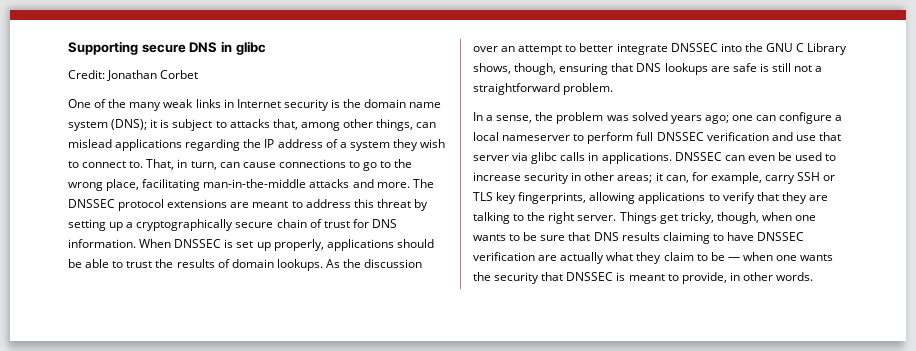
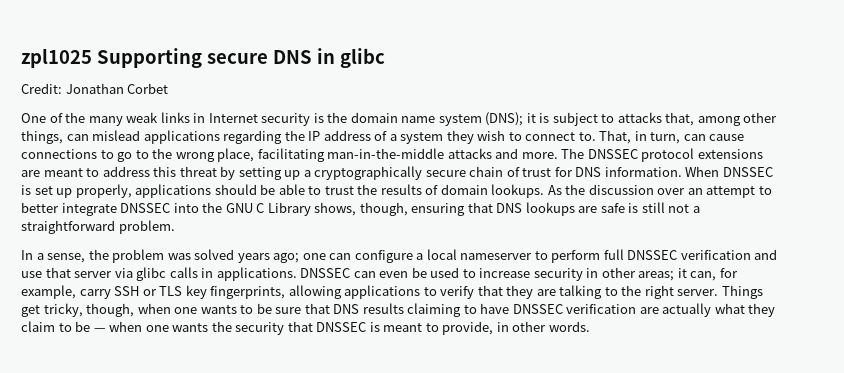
(68, 48) none -> [21,48,92,68] zpl1025

